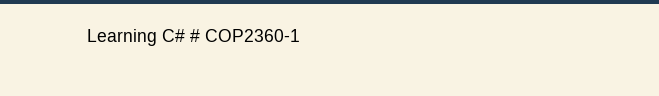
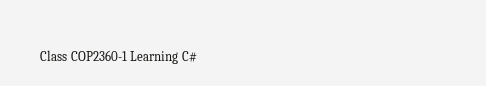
[87,29,300,46] Learning C# # COP2360-1 -> [40,50,197,64] Class COP2360-1 Learning C#

